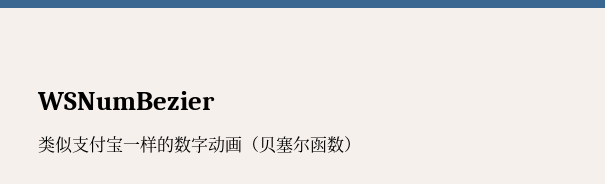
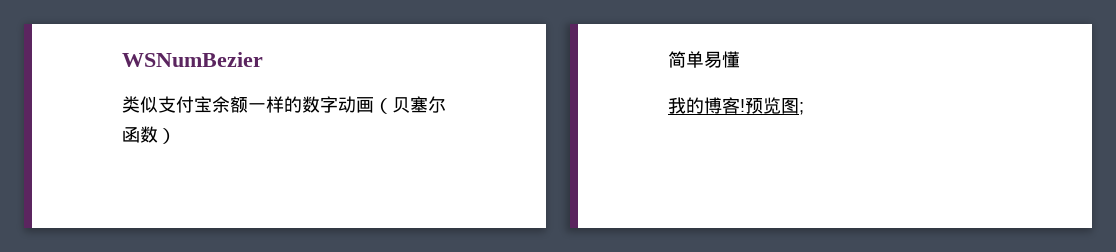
(123, 144) none -> [212,96,248,113] 余额
(361, 144) none -> [668,51,740,68] [668,97,804,115] // 简单易懂 // 我的博客!预览图;

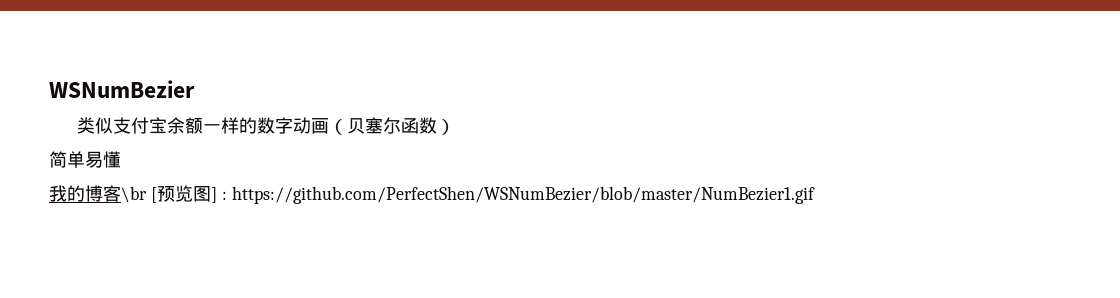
[740,97,804,115] !预览图; -> [121,185,815,204] \br [预览图] : https://github.com/PerfectShen/WSNumBezier/blob/master/NumBezier1.gif

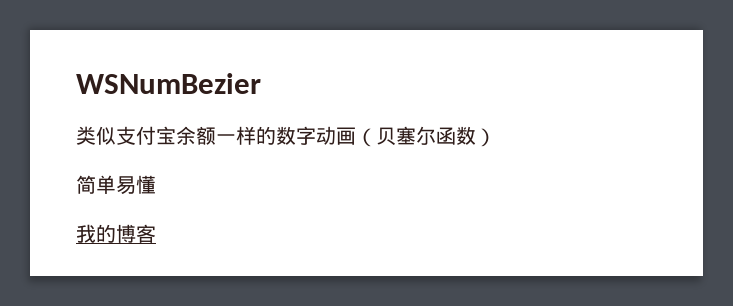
[121,185,815,204] \br [预览图] : https://github.com/PerfectShen/WSNumBezier/blob/master/NumBezier1.gif -> (156, 233) none

